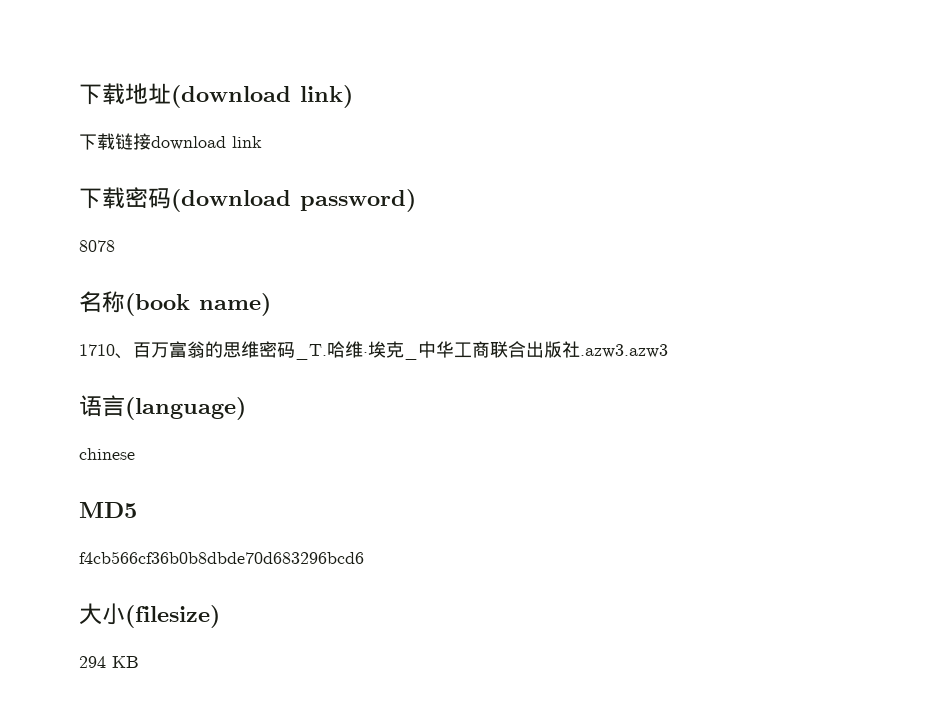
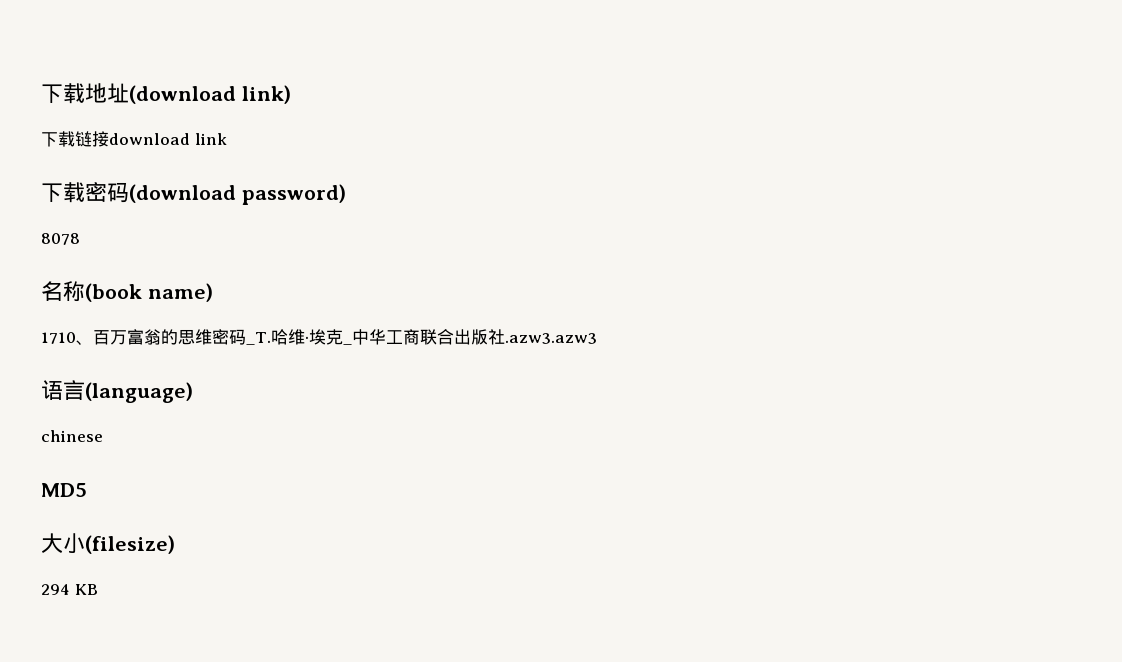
[79,551,364,564] // f4cb566cf36b0b8dbde70d683296bcd6 -> (87, 490) none

